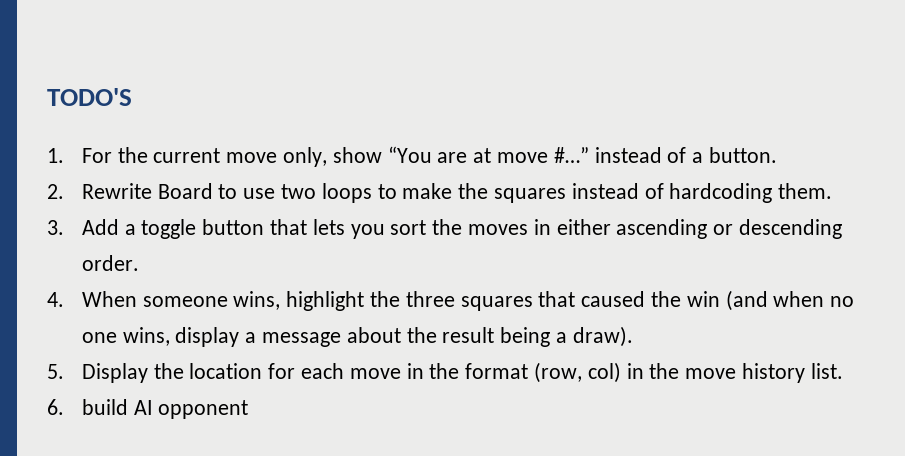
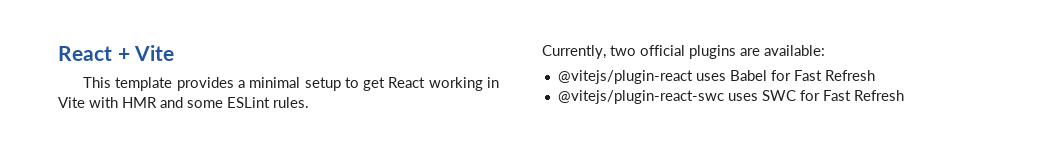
[47,88,132,106] [47,146,778,167] [47,183,833,203] [47,219,843,239] [81,255,139,271] [47,290,855,311] [81,326,633,347] [47,362,843,383] [47,399,249,419] TODO'S // 1. For the current move only, show “You are at move #…” instead of a button. // 2. Rewrite Board to use two loops to make the squares instead of hardcoding them. // 3. Add a toggle button that lets you sort the moves in either ascending or descending order. // 4. When someone wins, highlight the three squares that caused the win (and when no one wins, display a message about the result being a draw). // 5. Display the location for each move in the format (row, col) in the move history list. // 6. build AI opponent -> [58,45,175,61] [83,77,499,91] [58,97,309,108] [542,45,825,59] [557,70,875,84] [557,90,904,104] React + Vite // This template provides a minimal setup to get React working in Vite with HMR and some ESLint rules. // Currently, two official plugins are available: // @vitejs/plugin-react uses Babel for Fast Refresh // @vitejs/plugin-react-swc uses SWC for Fast Refresh

